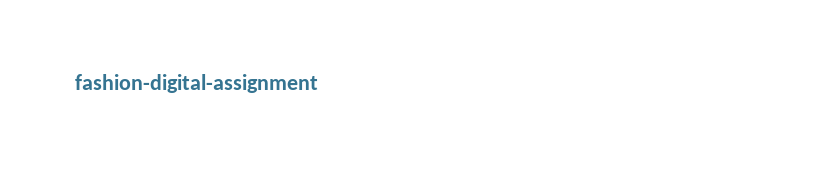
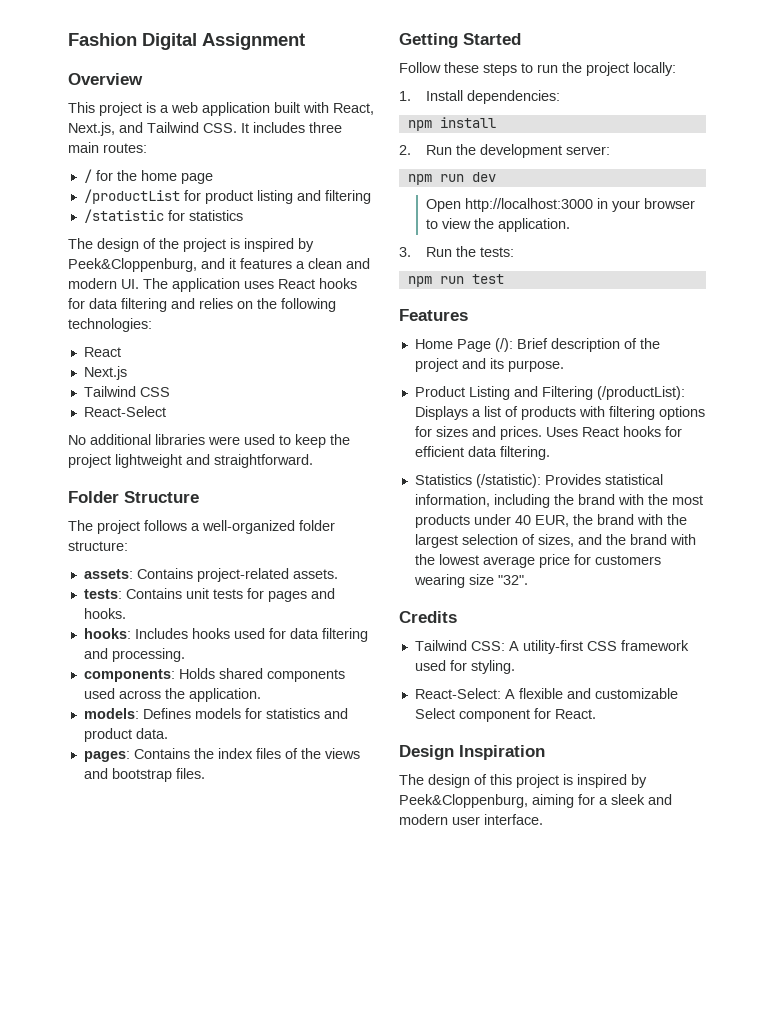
[75,74,318,93] fashion-digital-assignment -> [68,33,305,50] [68,73,143,85] [68,102,374,116] [68,122,342,136] [68,142,147,153] [83,169,213,184] [83,189,371,204] [83,209,243,223] [68,238,314,252] [68,258,370,272] [68,278,357,292] [68,298,336,312] [68,318,152,332] [83,347,121,357] [83,366,127,380] [83,386,170,397] [83,406,166,417] [68,434,350,448] [68,454,313,468] [68,491,199,503] [68,520,335,534] [68,541,128,551] [83,568,338,582] [83,588,335,602] [83,608,126,619] [83,628,368,642] [83,648,185,662] [83,668,345,682] [83,688,261,702] [83,708,348,719] [83,728,168,742] [83,748,360,762] [83,768,205,782] [399,33,521,48] [399,62,676,76] [399,90,560,104] [407,117,496,131] [399,144,610,158] [407,172,496,185] [425,198,695,212] [425,218,570,232] [399,246,514,257] [407,274,504,287] [399,309,468,321] [414,338,660,352] [414,358,564,372] [414,386,685,400] [414,406,705,420] [414,426,682,440] [414,446,550,460] [414,474,663,488] [414,494,703,508] [414,514,687,528] [414,534,696,548] [414,554,661,568] [413,574,528,588] [399,611,457,623] [414,640,689,654] [414,660,515,674] [414,688,678,699] [414,708,596,722] [399,745,545,760] [399,774,647,788] [399,794,672,808] [399,814,543,825] Fashion Digital Assignment // Overview // This project is a web application built with React, Next.js, and Tailwind CSS. It includes three main routes: // / for the home page // /productList for product listing and filtering // /statistic for statistics // The design of the project is inspired by Peek&Cloppenburg, and it features a clean and modern UI. The application uses React hooks for data filtering and relies on the following technologies: // React // Next.js // Tailwind CSS // React-Select // No additional libraries were used to keep the project lightweight and straightforward. // Folder Structure // The project follows a well-organized folder structure: // assets: Contains project-related assets. // tests: Contains unit tests for pages and hooks. // hooks: Includes hooks used for data filtering and processing. // components: Holds shared components used across the application. // models: Defines models for statistics and product data. // pages: Contains the index files of the views and bootstrap files. // Getting Started // Follow these steps to run the project locally: // 1. Install dependencies: // npm install // 2. Run the development server: // npm run dev // Open http://localhost:3000 in your browser to view the application. // 3. Run the tests: // npm run test // Features // Home Page (/): Brief description of the project and its purpose. // Product Listing and Filtering (/productList): Displays a list of products with filtering options for sizes and prices. Uses React hooks for efficient data filtering. // Statistics (/statistic): Provides statistical information, including the brand with the most products under 40 EUR, the brand with the largest selection of sizes, and the brand with the lowest average price for customers wearing size "32". // Credits // Tailwind CSS: A utility-first CSS framework used for styling. // React-Select: A flexible and customizable Select component for React. // Design Inspiration // The design of this project is inspired by Peek&Cloppenburg, aiming for a sleek and modern user interface.

